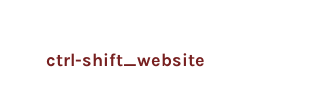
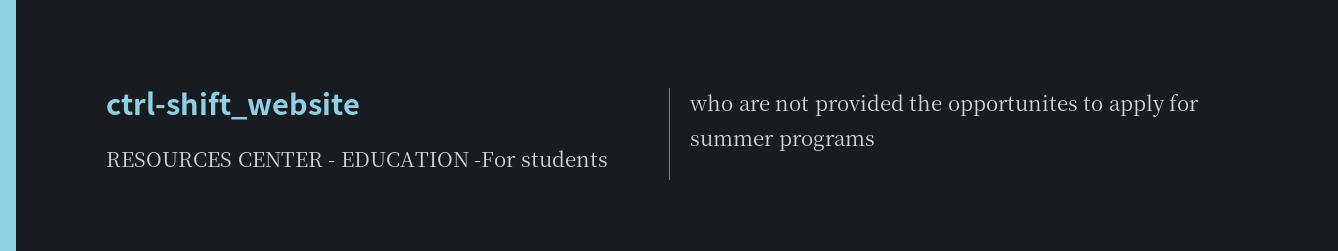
(205, 60) none -> [106,150,608,167] [689,94,1200,117] [690,134,875,151] // RESOURCES CENTER - EDUCATION -For students who are not provided the opportunites to apply for summer programs

